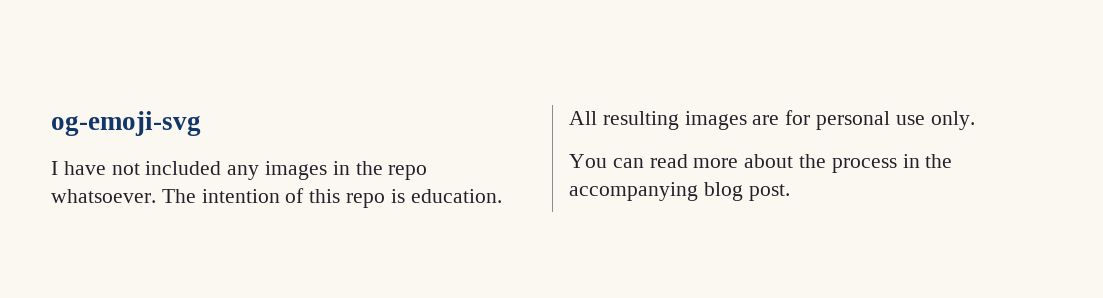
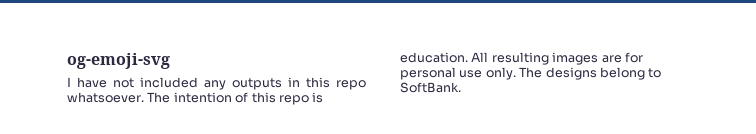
[265,161,383,180] images in the -> [232,77,330,90] outputs in this
[569,154,953,173] [569,182,790,201] // You can read more about the process in the accompanying blog post. -> [519,67,662,80] [400,82,461,93] The designs belong to SoftBank.

